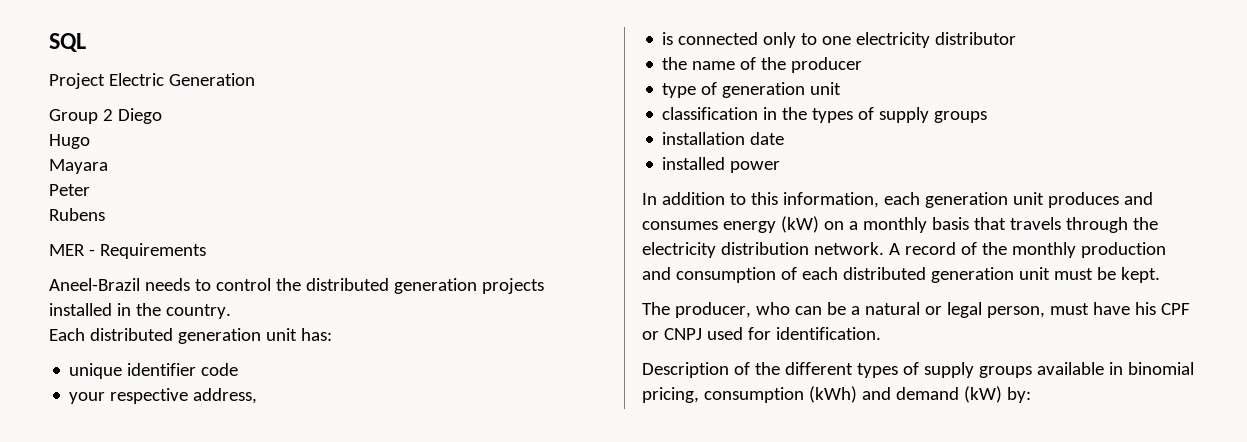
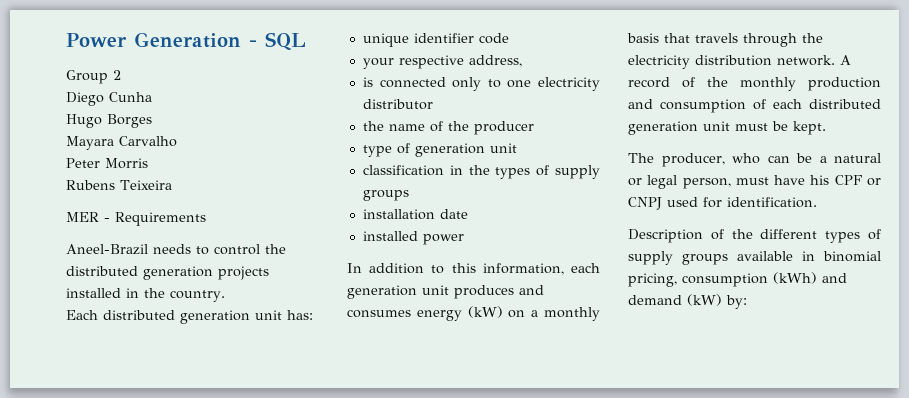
[49,33,86,52] [49,73,255,89] SQL // Project Electric Generation -> [66,32,306,51] Power Generation - SQL
(113, 115) none -> (121, 75) //
(162, 116) none -> [109,92,152,102] Cunha
(90, 141) none -> [107,114,152,128] Borges
(108, 166) none -> [119,136,177,147] Carvalho
(90, 190) none -> [105,158,148,169] Morris
(105, 214) none -> [120,180,172,190] Teixeira

